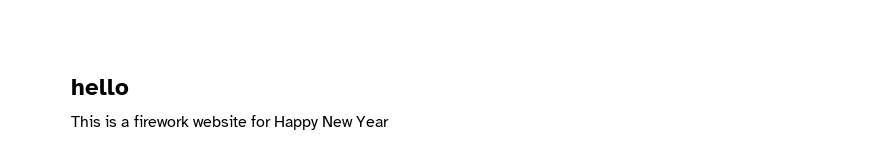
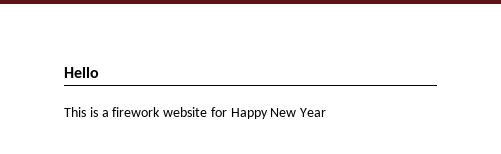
[71,79,129,95] hello -> [64,67,99,78] Hello

